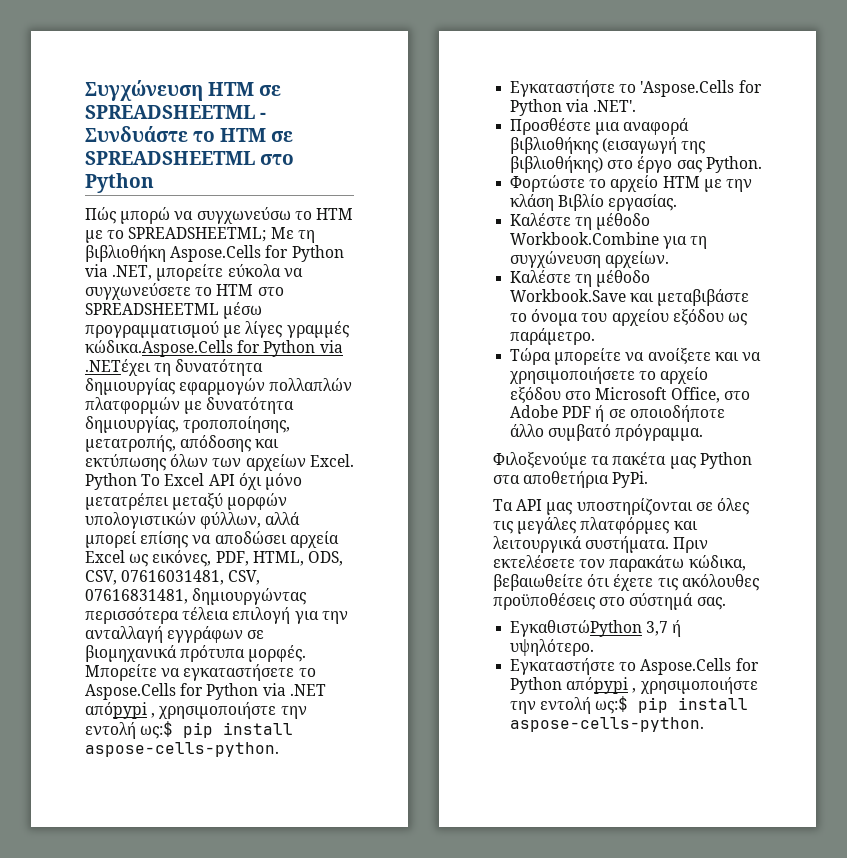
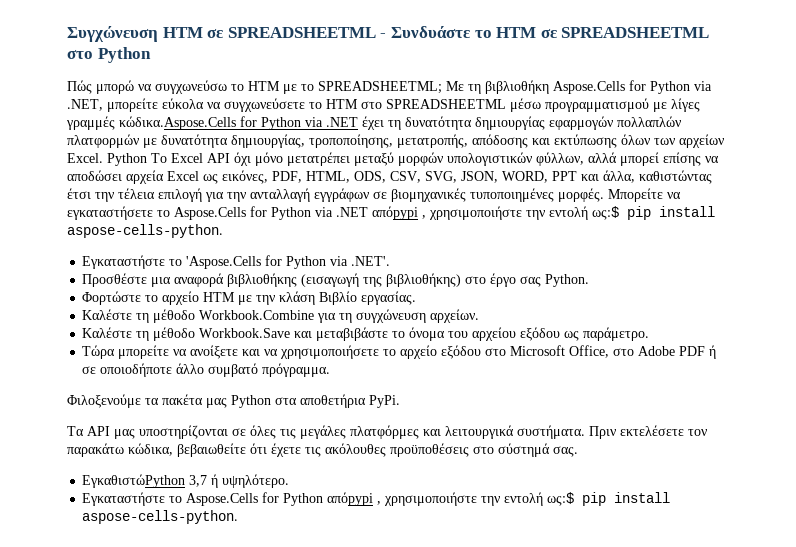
[85,359,151,376] .NETέχει -> [326,116,384,130] .NET έχει
[121,570,261,585] [85,588,307,605] [85,607,179,624] 07616031481, CSV, 07616831481, δημιουργώντας περισσότερα -> [425,170,712,184] [67,188,114,202] SVG, JSON, WORD, PPT και άλλα, καθιστώντας έτσι την
[85,645,246,662] βιομηχανικά πρότυπα -> [391,188,554,202] βιομηχανικές τυποποιημένες

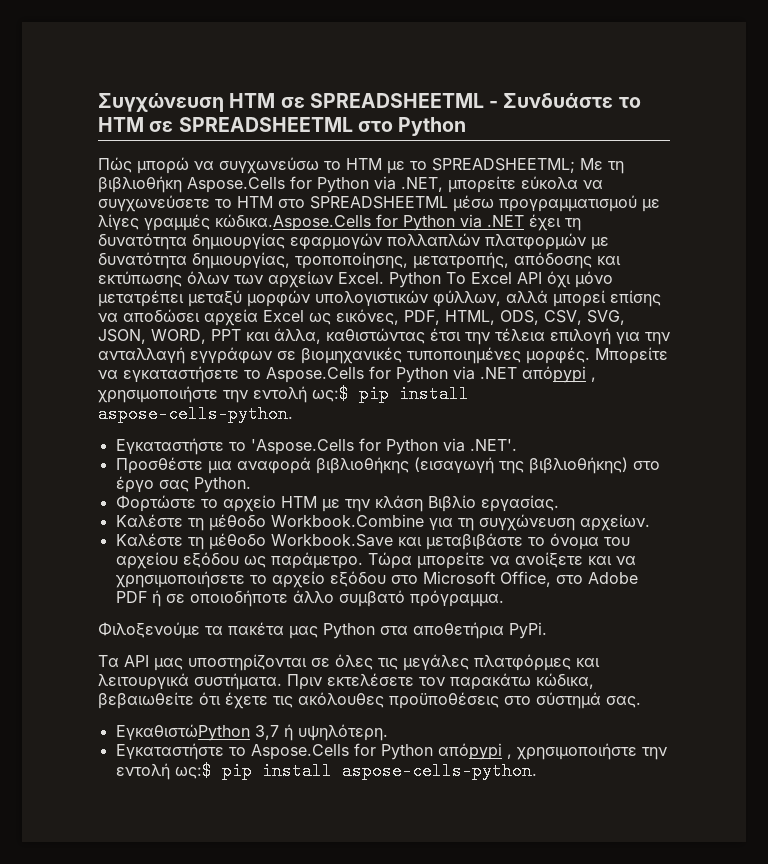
(650, 334) // -> (363, 560) none
[222,474,290,488] υψηλότερο. -> [297,724,388,741] υψηλότερη.

